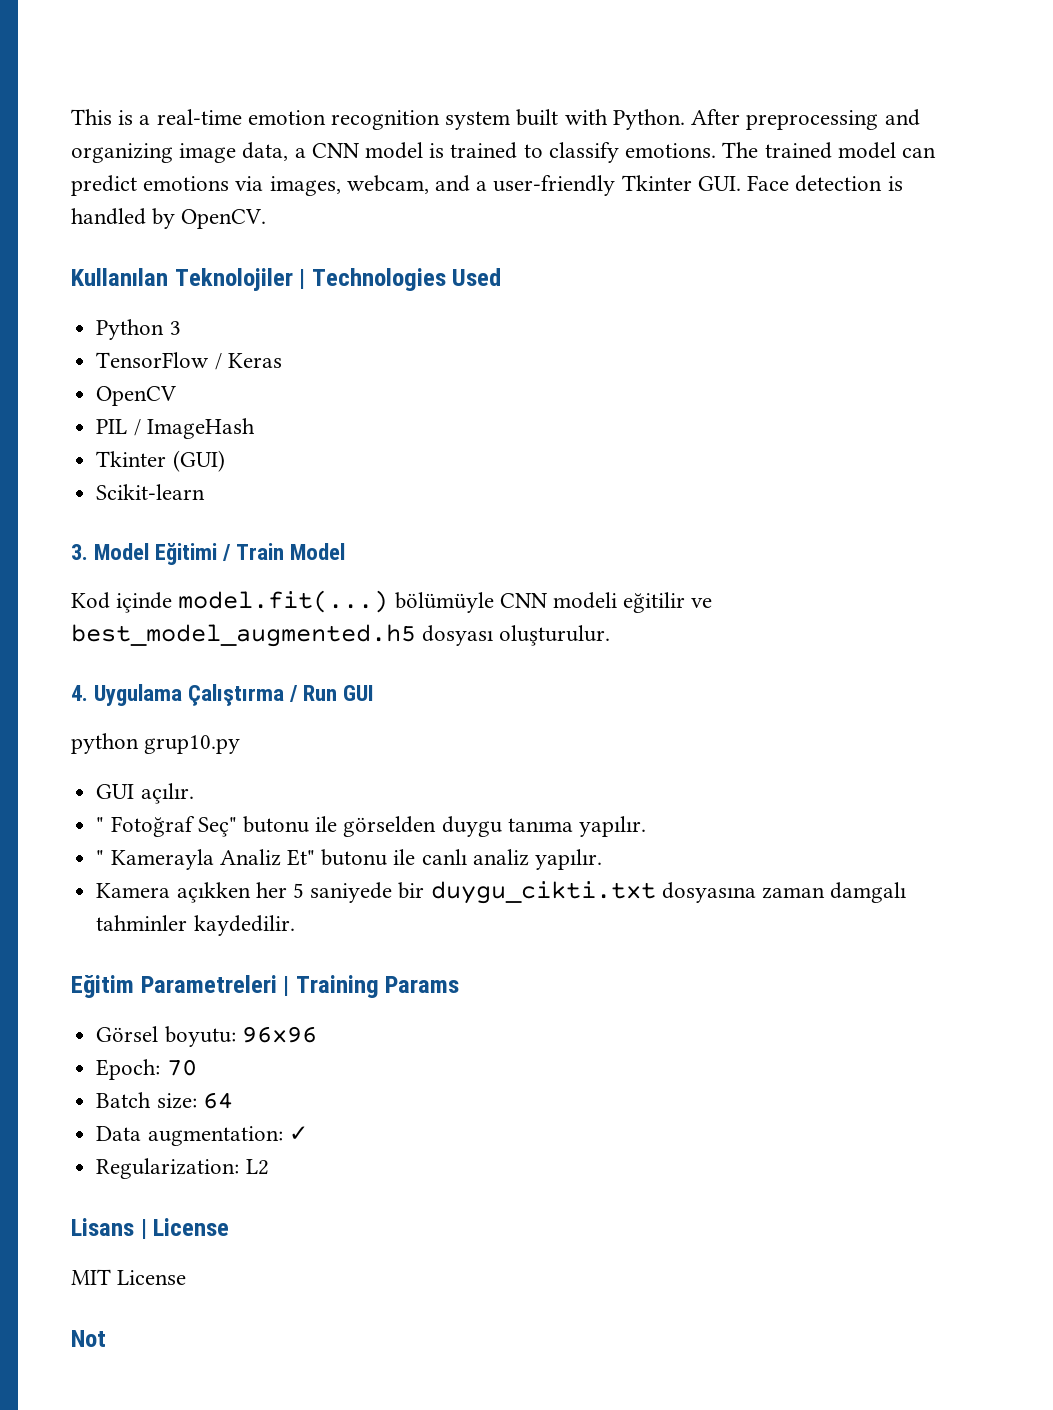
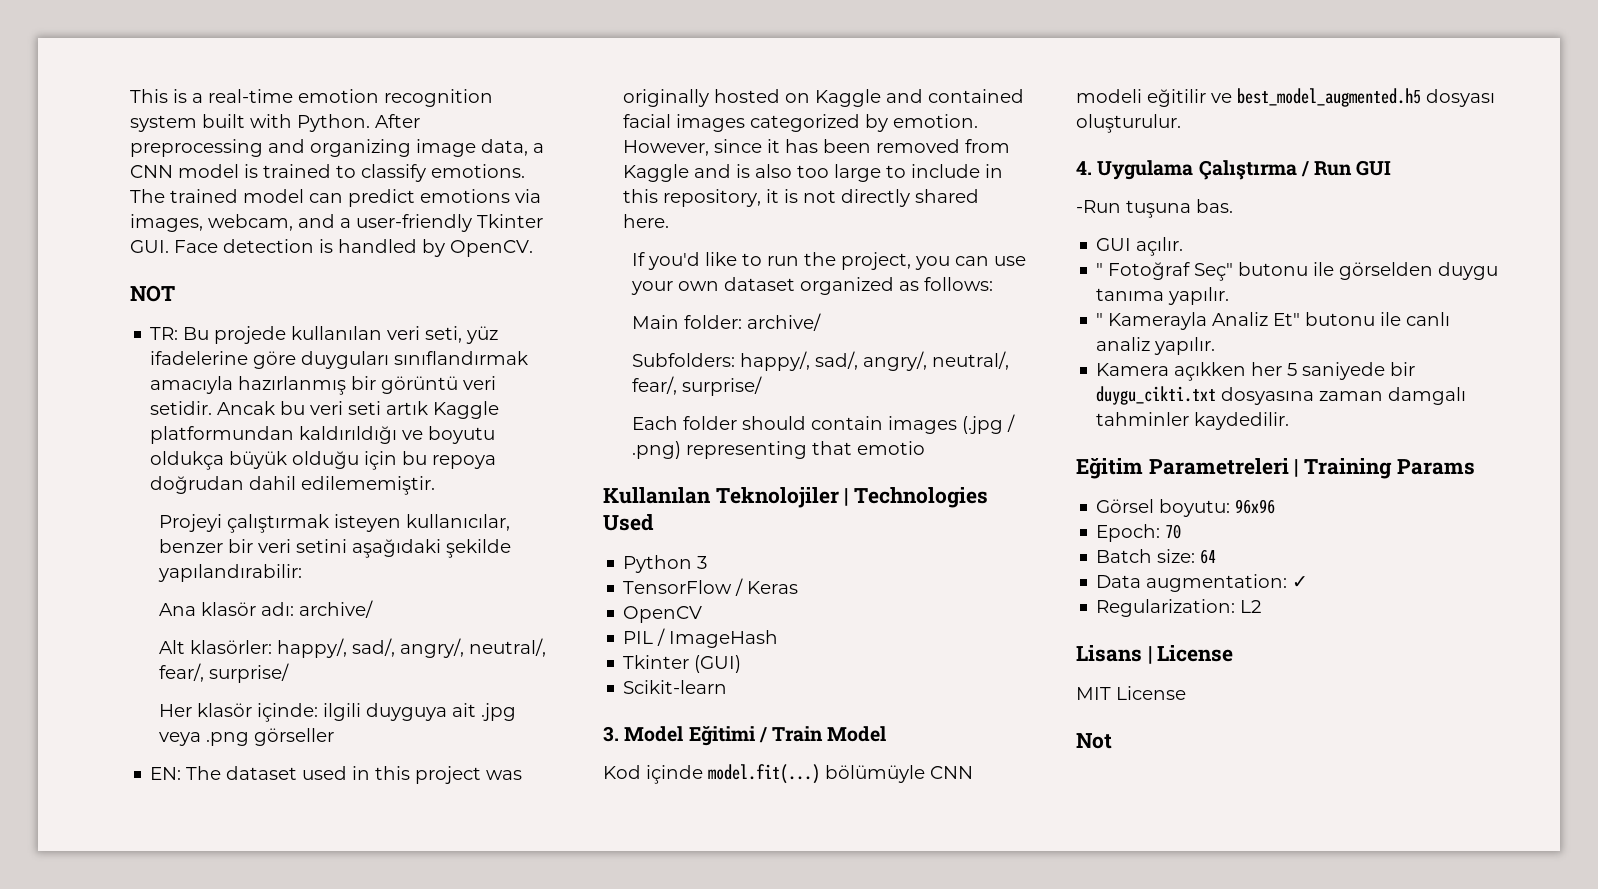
(267, 219) none -> [130,285,175,302] [150,326,499,344] [150,351,529,369] [150,376,497,395] [150,401,500,419] [150,426,496,444] [150,451,497,470] [150,476,436,495] [159,514,511,533] [159,539,512,558] [158,564,303,582] [159,600,374,618] [159,638,547,658] [159,663,290,683] [159,703,517,722] [159,728,335,746] [150,766,523,784] [623,89,1025,107] [623,114,979,132] [623,139,1011,156] [623,164,1004,182] [623,189,980,207] [623,214,670,228] [632,252,1027,270] [631,277,994,295] [632,313,822,331] [632,351,1010,371] [632,376,763,396] [632,414,1016,434] [632,441,926,459] // NOT // TR: Bu projede kullanılan veri seti, yüz ifadelerine göre duyguları sınıflandırmak amacıyla hazırlanmış bir görüntü veri setidir. Ancak bu veri seti artık Kaggle platformundan kaldırıldığı ve boyutu oldukça büyük olduğu için bu repoya doğrudan dahil edilememiştir. // Projeyi çalıştırmak isteyen kullanıcılar, benzer bir veri setini aşağıdaki şekilde yapılandırabilir: // Ana klasör adı: archive/ // Alt klasörler: happy/, sad/, angry/, neutral/, fear/, surprise/ // Her klasör içinde: ilgili duyguya ait .jpg veya .png görseller // EN: The dataset used in this project was originally hosted on Kaggle and contained facial images categorized by emotion. However, since it has been removed from Kaggle and is also too large to include in this repository, it is not directly shared here. // If you'd like to run the project, you can use your own dataset organized as follows: // Main folder: archive/ // Subfolders: happy/, sad/, angry/, neutral/, fear/, surprise/ // Each folder should contain images (.jpg / .png) representing that emotio
[71,733,241,754] python grup10.py -> [1076,199,1233,218] -Run tuşuna bas.

